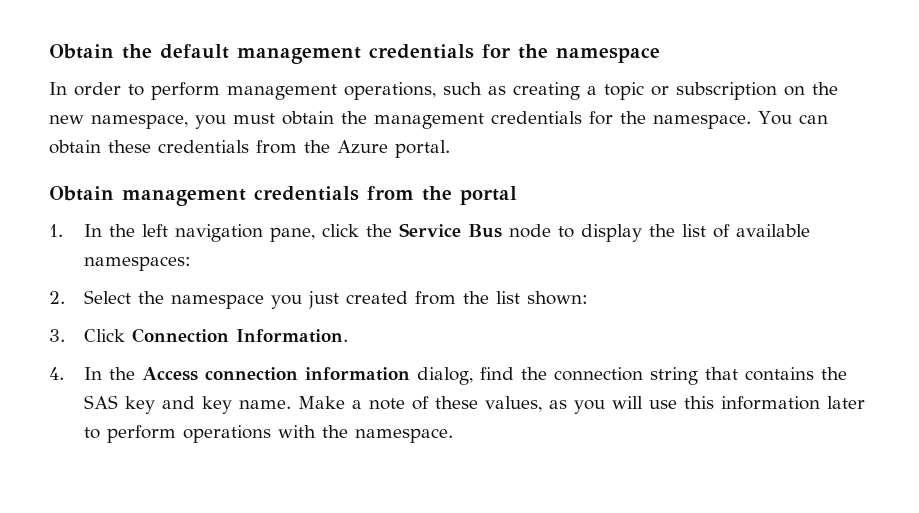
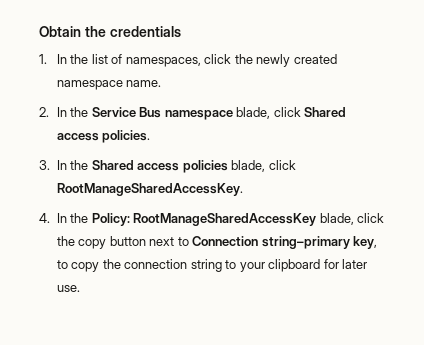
[160,44,660,64] [49,82,838,100] [49,111,828,129] [49,140,450,158] [49,186,517,206] [49,223,810,242] [83,256,191,271] [49,290,588,309] [49,328,348,343] [49,367,847,385] [83,395,865,414] [83,425,453,443] default management credentials for the namespace // In order to perform management operations, such as creating a topic or subscription on the new namespace, you must obtain the management credentials for the namespace. You can obtain these credentials from the Azure portal. // Obtain management credentials from the portal // 1. In the left navigation pane, click the Service Bus node to display the list of available namespaces: // 2. Select the namespace you just created from the list shown: // 3. Click Connection Information. // 4. In the Access connection information dialog, find the connection string that contains the SAS key and key name. Make a note of these values, as you will use this information later to perform operations with the namespace. -> [109,26,181,37] [39,54,337,67] [56,80,162,90] [39,107,347,120] [56,130,151,143] [39,160,296,173] [56,183,243,196] [39,213,385,226] [56,236,378,249] [56,259,368,272] [56,285,80,292] credentials // 1. In the list of namespaces, click the newly created namespace name. // 2. In the Service Bus namespace blade, click Shared access policies. // 3. In the Shared access policies blade, click RootManageSharedAccessKey. // 4. In the Policy: RootManageSharedAccessKey blade, click the copy button next to Connection string–primary key, to copy the connection string to your clipboard for later use.

